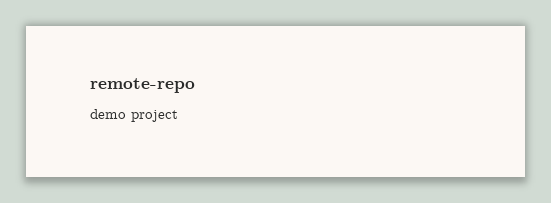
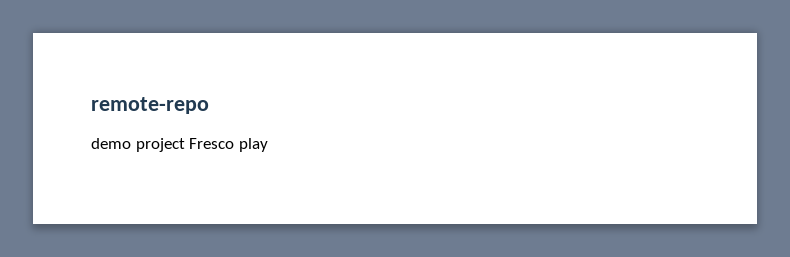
(178, 116) none -> [189,138,268,152] Fresco play

